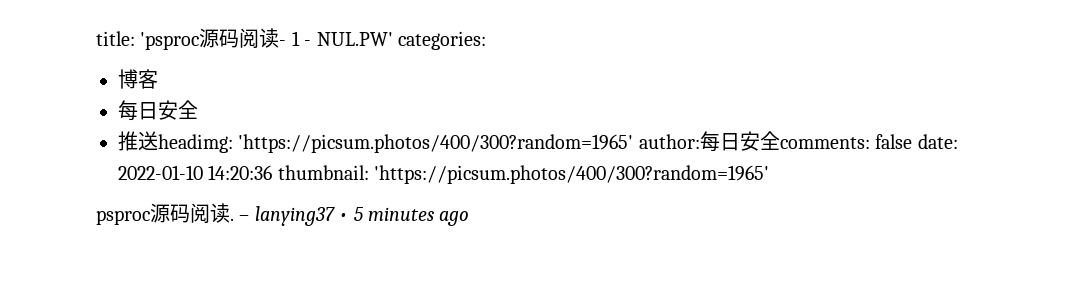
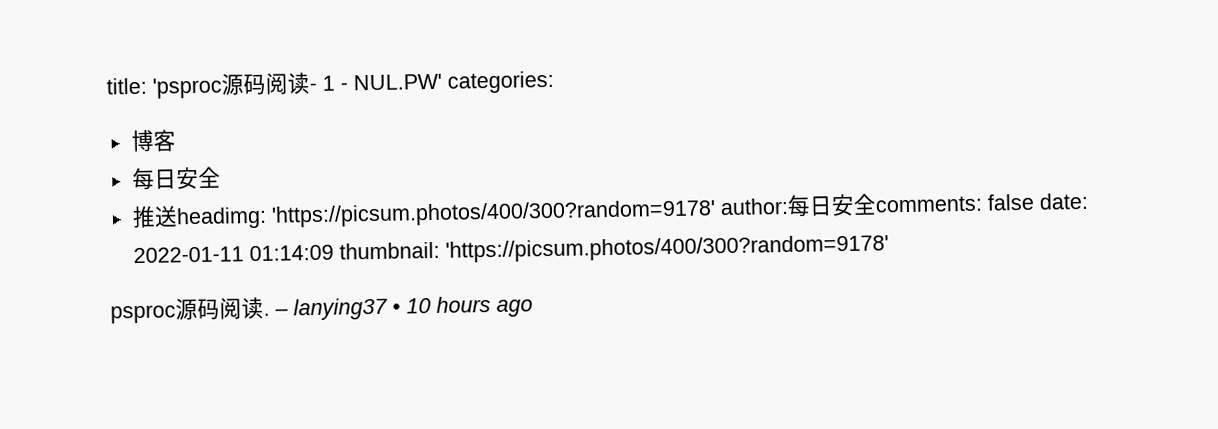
[238,134,634,153] 'https://picsum.photos/400/300?random=1965' -> [270,199,716,228] 'https://picsum.photos/400/300?random=9178'
[118,165,770,184] 2022-01-10 14:20:36 thumbnail: 'https://picsum.photos/400/300?random=1965' -> [132,234,889,264] 2022-01-11 01:14:09 thumbnail: 'https://picsum.photos/400/300?random=9178'
[353,207,434,221] 5 minutes -> [406,296,491,314] 10 hours

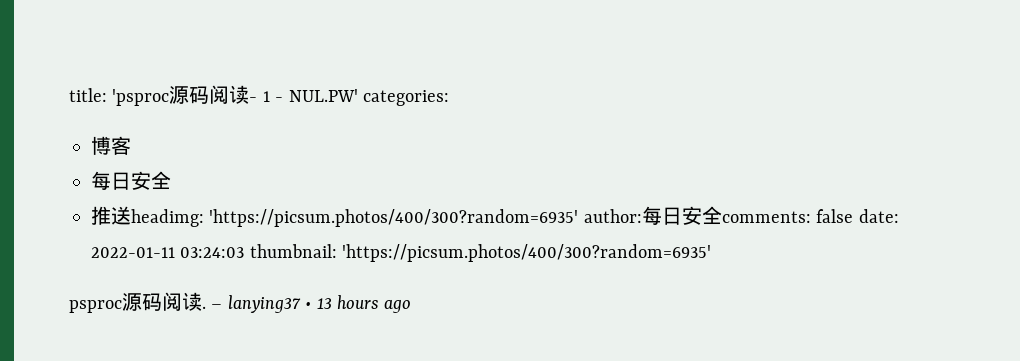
[270,199,716,228] 'https://picsum.photos/400/300?random=9178' -> [209,209,579,227] 'https://picsum.photos/400/300?random=6935'
[248,234,889,263] 01:14:09 thumbnail: 'https://picsum.photos/400/300?random=9178' -> [180,244,712,262] 03:24:03 thumbnail: 'https://picsum.photos/400/300?random=6935'
[406,298,431,314] 10 -> [316,298,332,309] 13

